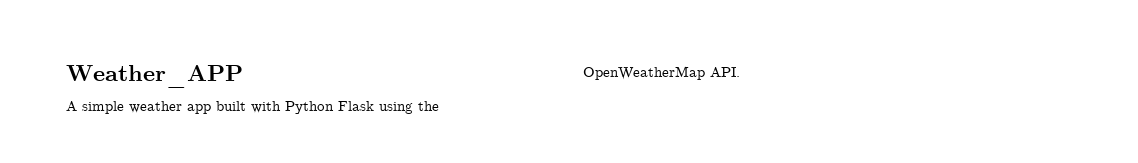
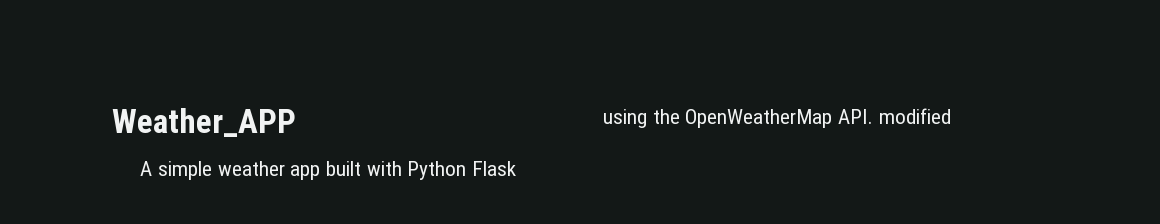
(740, 72) none -> [878,108,951,124] modified

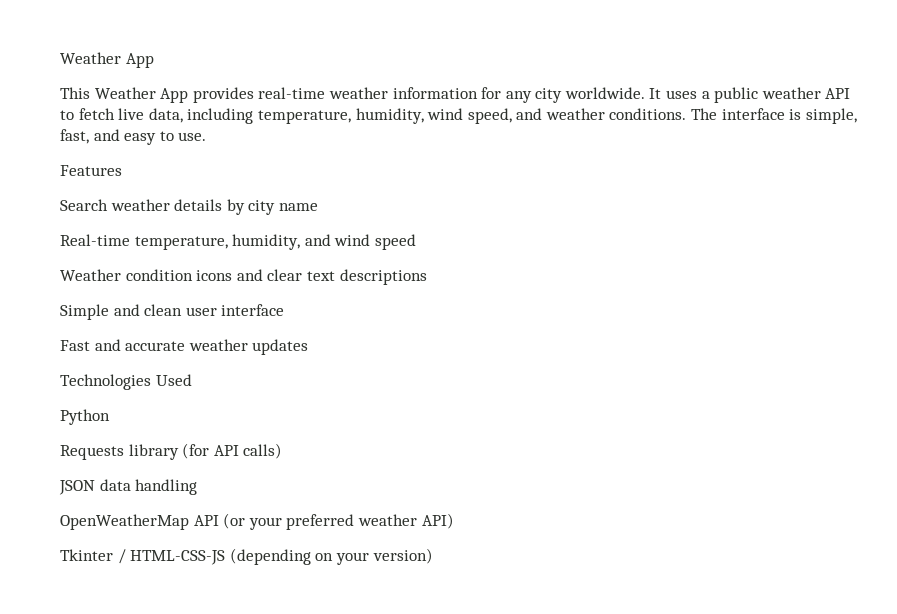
[112,108,296,137] [140,161,516,180] [603,108,951,128] Weather_APP // A simple weather app built with Python Flask using the OpenWeatherMap API. modified -> [60,52,154,68] [60,87,851,103] [60,108,857,124] [60,129,207,145] [60,165,122,176] [60,199,318,215] [60,234,416,250] [60,269,427,285] [60,304,285,320] [60,339,309,355] [60,374,192,390] [60,409,110,425] [60,443,283,460] [59,479,198,495] [60,513,454,530] [60,548,433,565] Weather App // This Weather App provides real-time weather information for any city worldwide. It uses a public weather API to fetch live data, including temperature, humidity, wind speed, and weather conditions. The interface is simple, fast, and easy to use. // Features // Search weather details by city name // Real-time temperature, humidity, and wind speed // Weather condition icons and clear text descriptions // Simple and clean user interface // Fast and accurate weather updates // Technologies Used // Python // Requests library (for API calls) // JSON data handling // OpenWeatherMap API (or your preferred weather API) // Tkinter / HTML-CSS-JS (depending on your version)

